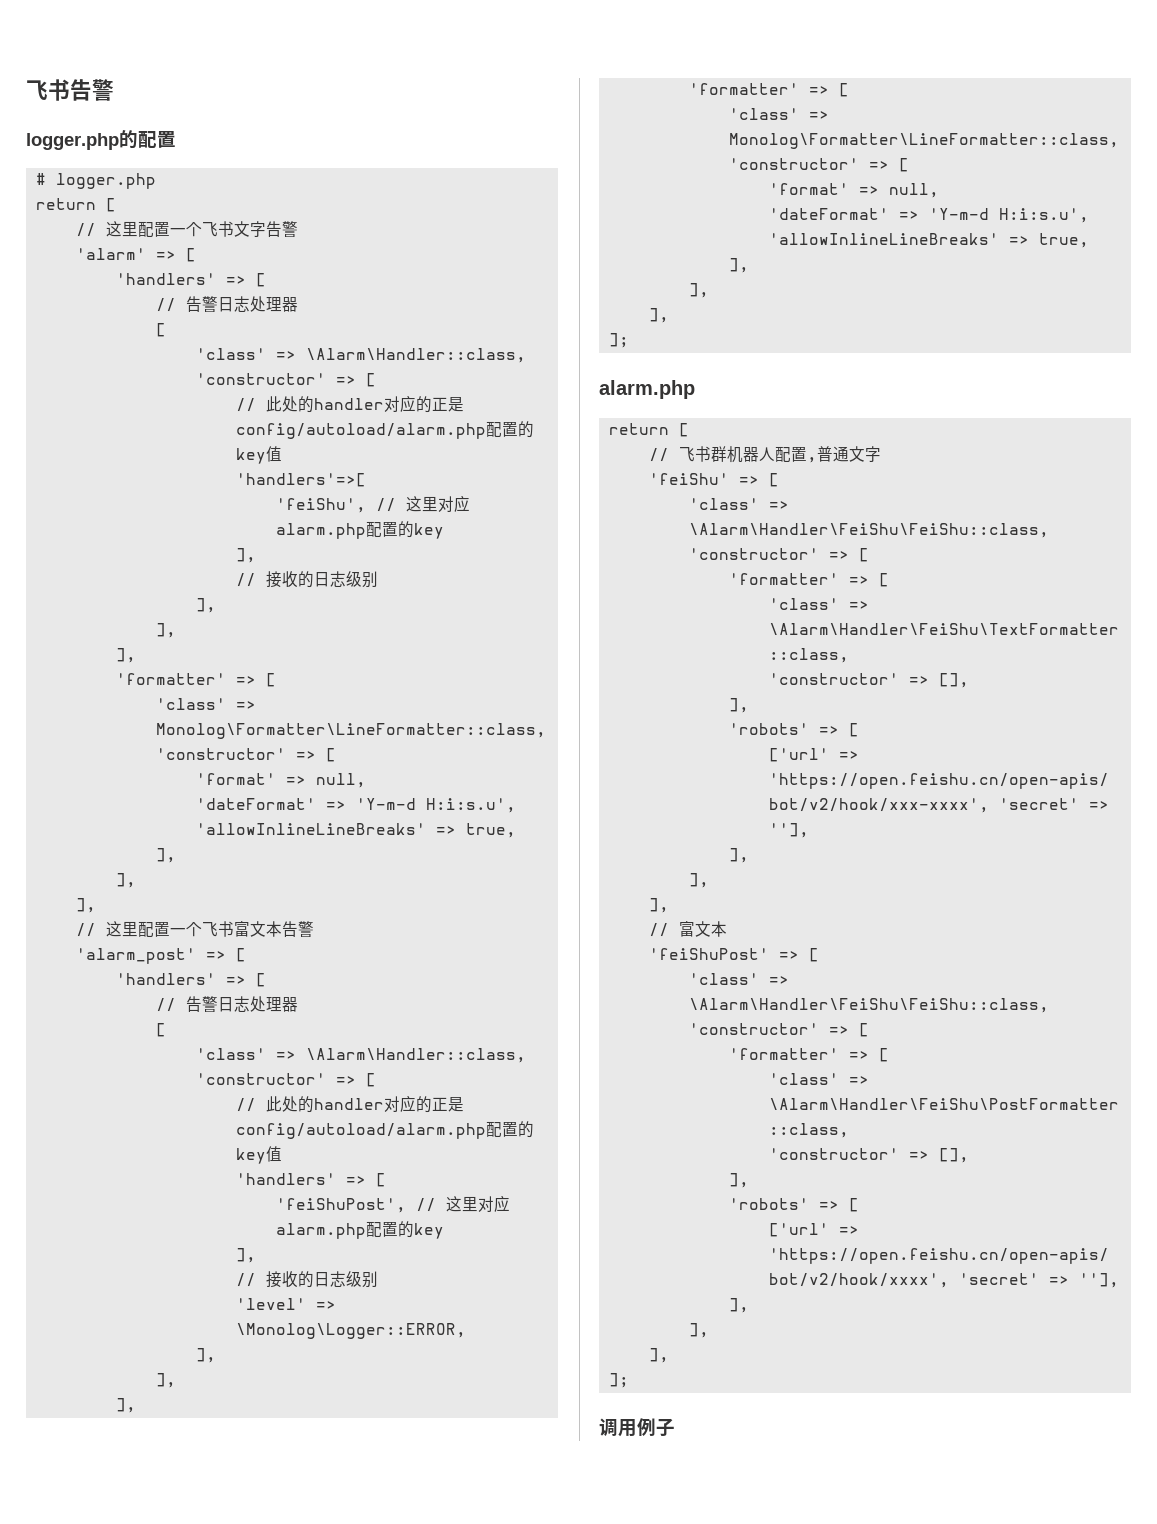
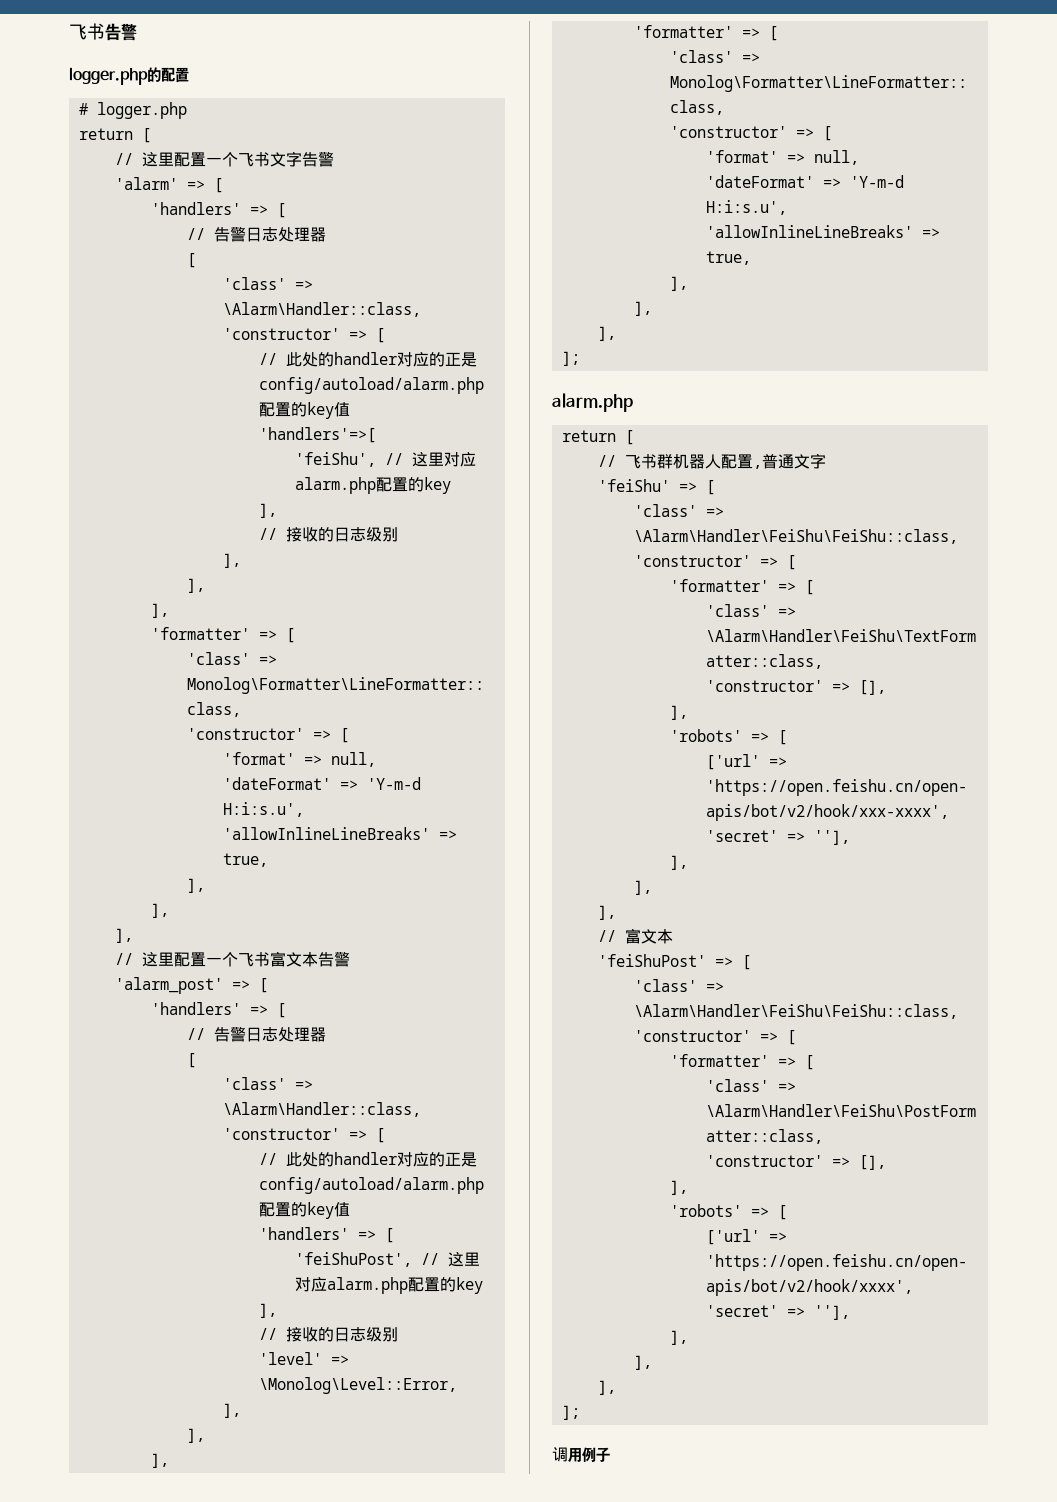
[236,1323,467,1339] \Monolog\Logger::ERROR, -> [258,1377,457,1394] \Monolog\Level::Error,

